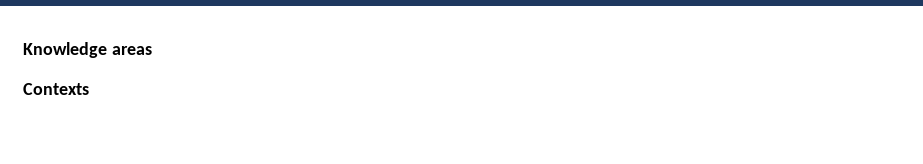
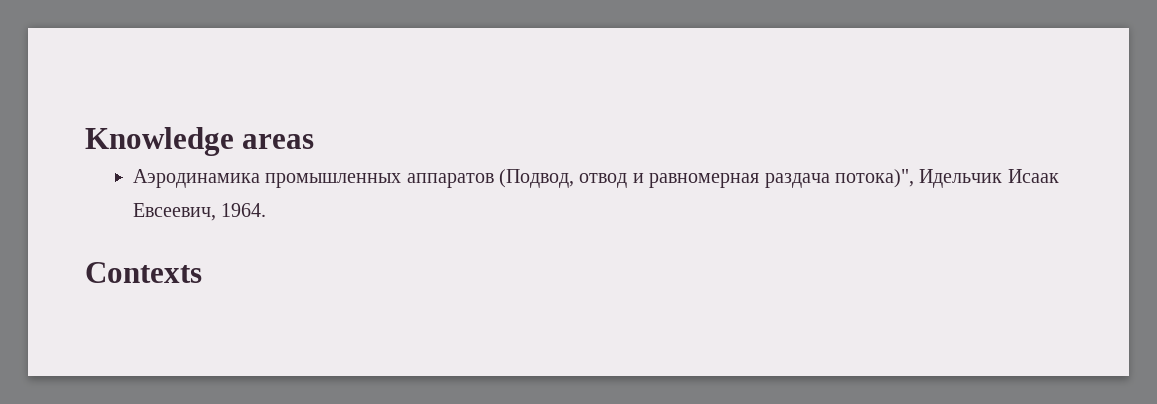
(152, 50) none -> [132,169,1059,188] [132,203,267,221] // Аэродинамика промышленных аппаратов (Подвод, отвод и равномерная раздача потока)", Идельчик Исаак Евсеевич, 1964.

